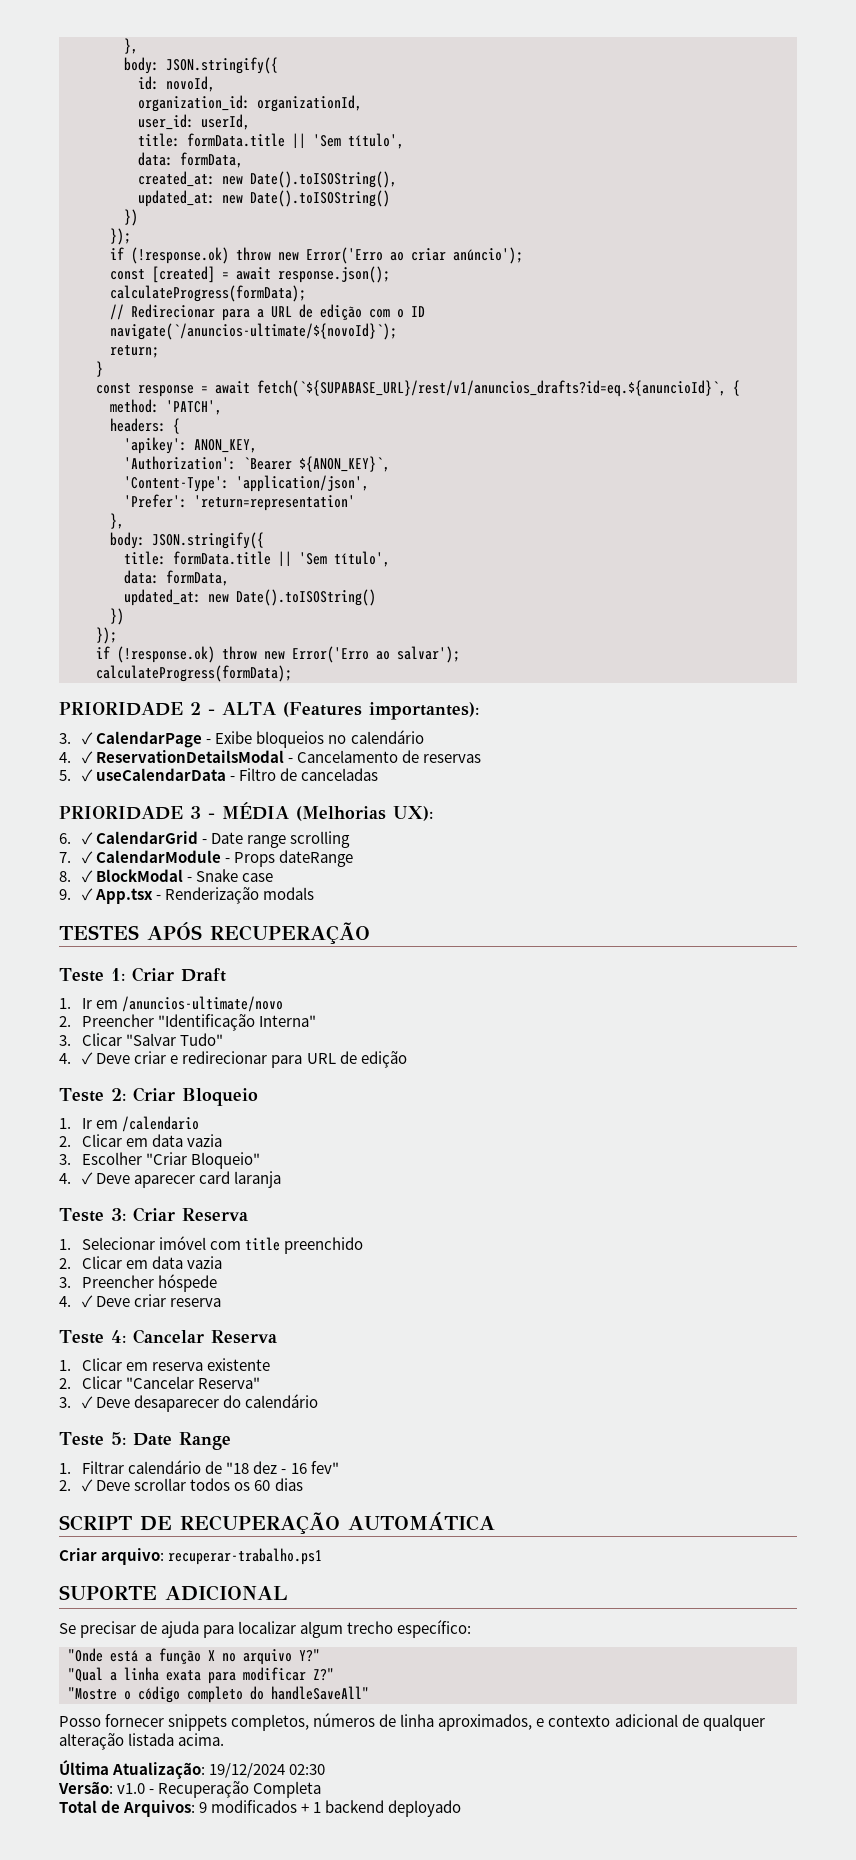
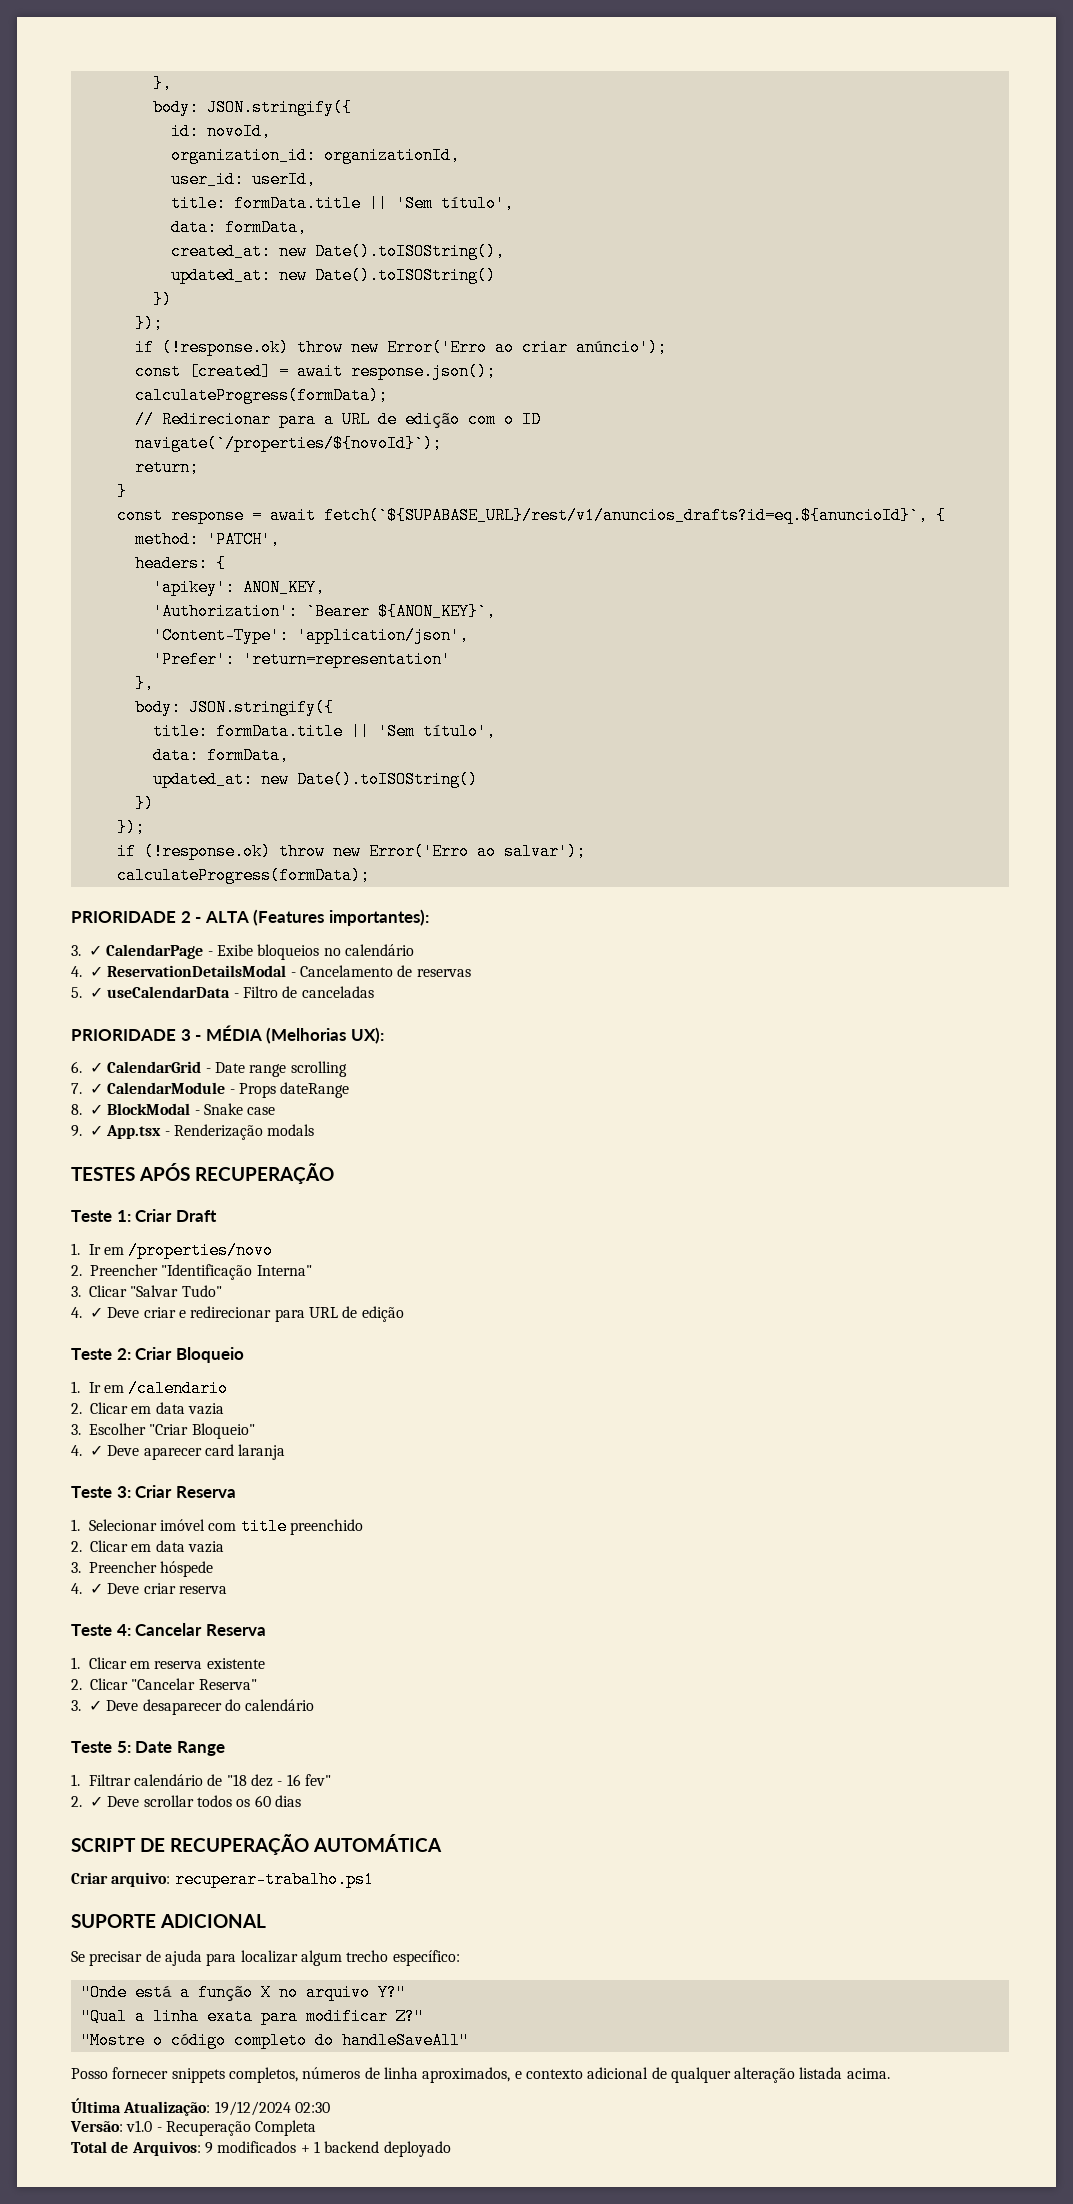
[110,323,397,340] navigate(`/anuncios-ultimate/${novoId}`); -> [134,435,442,452] navigate(`/properties/${novoId}`);
[122,996,284,1012] /anuncios-ultimate/novo -> [128,1242,274,1259] /properties/novo

